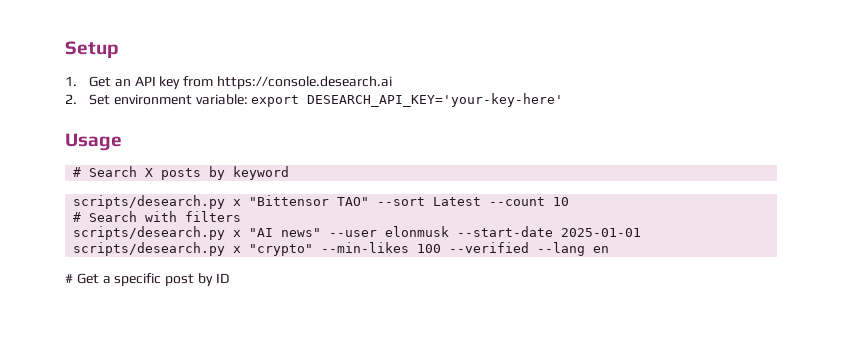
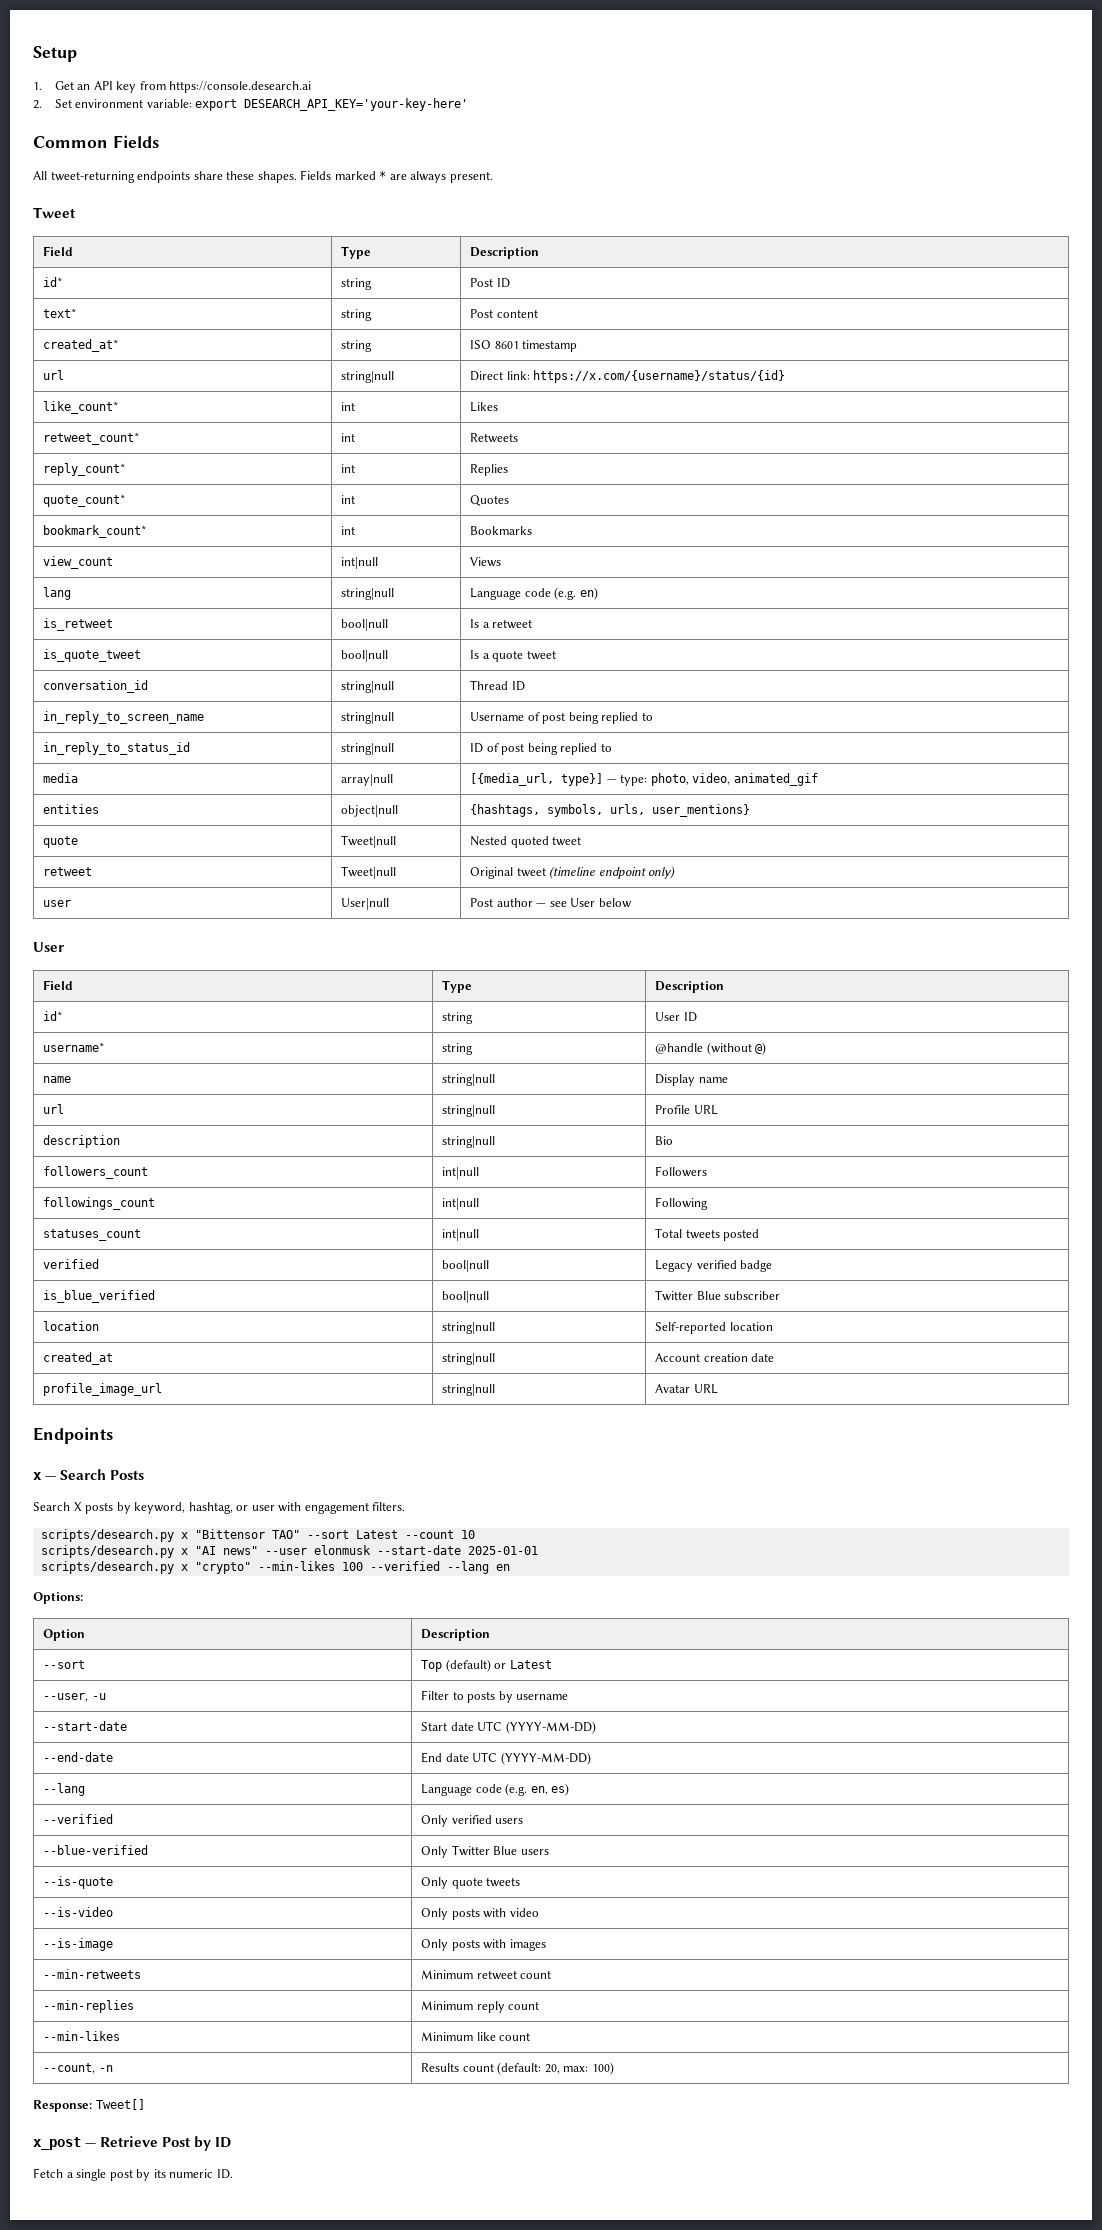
[65,133,122,151] [73,166,290,180] Usage // # Search X posts by keyword -> [33,135,159,148] [33,170,493,183] [33,207,76,218] [43,246,74,256] [341,246,372,259] [470,247,540,259] [43,277,64,287] [341,278,373,290] [470,278,510,288] [43,308,78,318] [341,309,373,321] [470,309,538,318] [43,339,120,352] [341,340,373,352] [470,340,578,352] [43,370,65,380] [341,371,395,383] [470,370,786,383] [43,401,120,414] [341,402,356,411] [470,402,499,412] [43,432,141,445] [341,433,356,442] [470,433,519,443] [43,463,127,476] [341,464,356,473] [470,464,509,476] [43,494,127,507] [341,495,356,504] [470,495,510,506] [43,525,148,538] [341,526,356,535] [470,526,533,535] [43,556,114,569] [341,557,379,569] [470,557,502,567] [43,587,72,600] [341,588,395,600] [470,587,598,600] [43,618,114,631] [341,619,389,631] [470,619,533,629] [43,649,142,662] [341,650,389,662] [470,650,556,662] [43,680,149,693] [341,681,395,693] [470,680,525,691] [43,711,205,724] [341,712,395,724] [470,712,653,724] [43,742,191,755] [341,743,395,755] [470,743,612,755] [43,773,79,783] [341,774,394,786] [470,773,818,786] [43,804,100,814] [341,805,399,817] [470,804,751,817] [43,836,79,848] [341,835,397,848] [470,836,582,848] [43,867,93,876] [341,866,397,879] [470,866,676,879] [43,900,72,907] [341,898,390,910] [470,898,632,908] [33,942,64,952] [43,980,74,990] [442,980,473,993] [655,981,725,993] [43,1011,64,1021] [442,1012,474,1024] [655,1012,697,1022] [43,1042,106,1052] [442,1043,474,1055] [655,1042,767,1055] [43,1076,72,1083] [442,1074,496,1086] [655,1074,728,1086] [43,1104,65,1114] [442,1105,496,1117] [655,1105,718,1115] [43,1135,121,1148] [442,1136,496,1148] [655,1136,674,1145] [43,1166,149,1179] [442,1167,480,1179] [655,1166,708,1177] [43,1197,156,1210] [442,1198,480,1210] [655,1197,709,1210] [43,1229,142,1241] [442,1229,480,1241] [655,1228,760,1241] [43,1259,100,1269] [442,1260,490,1272] [655,1260,773,1272] [43,1290,156,1303] [442,1291,490,1303] [655,1290,781,1301] [43,1321,100,1331] [442,1322,496,1334] [655,1322,773,1334] [43,1352,114,1365] [442,1353,496,1365] [655,1353,775,1362] [43,1383,163,1396] [442,1384,496,1396] [655,1384,718,1394] [33,1427,113,1444] [33,1469,145,1480] [33,1502,406,1514] Common Fields // All tweet-returning endpoints share these shapes. Fields marked * are always present. // Tweet // Field | Type | Description // id* | string | Post ID // text* | string | Post content // created_at* | string | ISO 8601 timestamp // url | string|null | Direct link: https://x.com/{username}/status/{id} // like_count* | int | Likes // retweet_count* | int | Retweets // reply_count* | int | Replies // quote_count* | int | Quotes // bookmark_count* | int | Bookmarks // view_count | int|null | Views // lang | string|null | Language code (e.g. en) // is_retweet | bool|null | Is a retweet // is_quote_tweet | bool|null | Is a quote tweet // conversation_id | string|null | Thread ID // in_reply_to_screen_name | string|null | Username of post being replied to // in_reply_to_status_id | string|null | ID of post being replied to // media | array|null | [{media_url, type}] — type: photo, video, animated_gif // entities | object|null | {hashtags, symbols, urls, user_mentions} // quote | Tweet|null | Nested quoted tweet // retweet | Tweet|null | Original tweet (timeline endpoint only) // user | User|null | Post author — see User below // User // Field | Type | Description // id* | string | User ID // username* | string | @handle (without @) // name | string|null | Display name // url | string|null | Profile URL // description | string|null | Bio // followers_count | int|null | Followers // followings_count | int|null | Following // statuses_count | int|null | Total tweets posted // verified | bool|null | Legacy verified badge // is_blue_verified | bool|null | Twitter Blue subscriber // location | string|null | Self-reported location // created_at | string|null | Account creation date // profile_image_url | string|null | Avatar URL // Endpoints // x — Search Posts // Search X posts by keyword, hashtag, or user with engagement filters.
[73,211,242,222] // # Search with filters -> (475, 1534) none
[65,273,230,286] # Get a specific post by ID -> [33,1592,83,1604] [43,1629,86,1641] [421,1629,491,1641] [43,1660,86,1669] [421,1659,552,1672] [43,1693,106,1702] [421,1690,569,1703] [43,1721,128,1731] [421,1721,596,1734] [43,1752,114,1762] [421,1752,591,1765] [43,1783,86,1796] [421,1783,570,1796] [43,1814,114,1824] [421,1815,524,1827] [43,1845,149,1855] [421,1845,549,1858] [43,1876,114,1889] [421,1877,521,1889] [43,1907,114,1917] [421,1908,539,1920] [43,1938,114,1951] [421,1939,546,1951] [43,1969,142,1979] [421,1970,552,1980] [43,2000,135,2013] [421,2001,540,2013] [43,2031,121,2041] [421,2032,531,2041] [43,2063,113,2074] [421,2062,614,2075] [33,2099,145,2112] [33,2136,232,2151] [33,2168,233,2181] Options: // Option | Description // --sort | Top (default) or Latest // --user, -u | Filter to posts by username // --start-date | Start date UTC (YYYY-MM-DD) // --end-date | End date UTC (YYYY-MM-DD) // --lang | Language code (e.g. en, es) // --verified | Only verified users // --blue-verified | Only Twitter Blue users // --is-quote | Only quote tweets // --is-video | Only posts with video // --is-image | Only posts with images // --min-retweets | Minimum retweet count // --min-replies | Minimum reply count // --min-likes | Minimum like count // --count, -n | Results count (default: 20, max: 100) // Response: Tweet[] // x_post — Retrieve Post by ID // Fetch a single post by its numeric ID.

